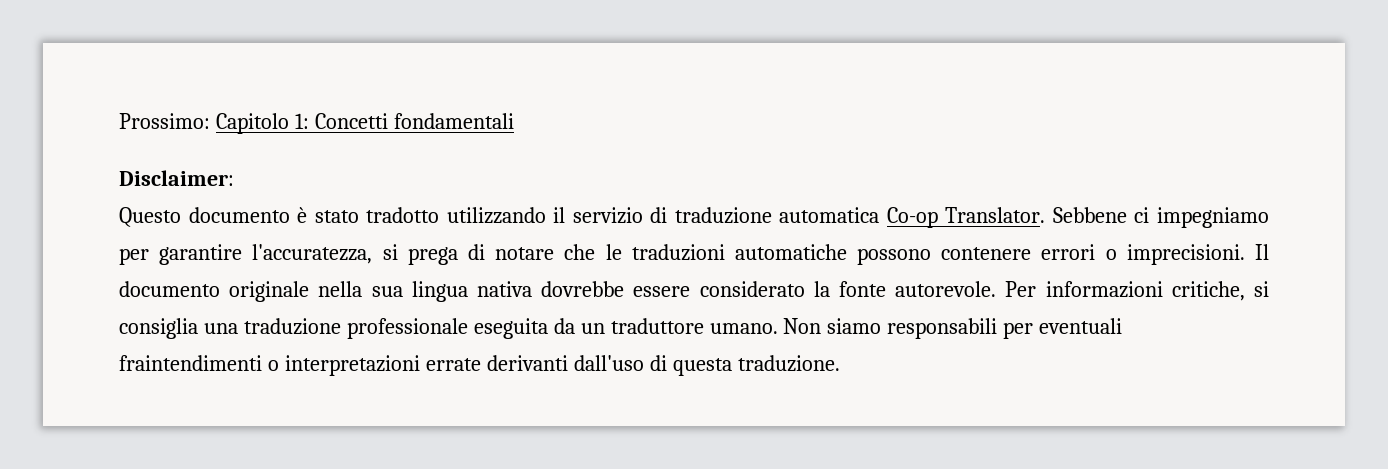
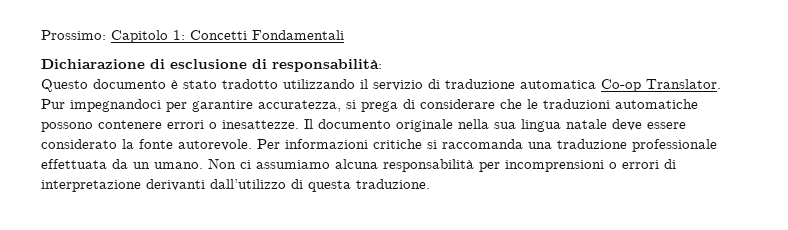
[393,113,514,129] [119,170,234,186] fondamentali // Disclaimer: -> [252,30,344,40] [41,59,382,72] Fondamentali // Dichiarazione di esclusione di responsabilità:
[1052,207,1269,228] Sebbene ci impegniamo -> [41,99,161,112] Pur impegnandoci
[252,244,373,264] l'accuratezza, -> [258,100,341,112] accuratezza,
[495,247,555,260] notare -> [420,99,495,109] considerare
[1126,244,1245,265] imprecisioni. -> [222,120,299,129] inesattezze.
[477,281,625,297] nativa dovrebbe -> [566,119,642,131] natale deve
[1171,281,1270,301] [119,318,198,339] critiche, si consiglia -> [373,139,523,149] critiche si raccomanda
[473,318,548,339] eseguita -> [41,159,107,169] effettuata
[610,318,704,334] traduttore -> (150, 165) none
[827,318,1123,339] [119,355,644,376] siamo responsabili per eventuali fraintendimenti o interpretazioni errate derivanti dall'uso -> [240,159,676,172] [41,179,286,192] ci assumiamo alcuna responsabilità per incomprensioni o errori di interpretazione derivanti dall’utilizzo

